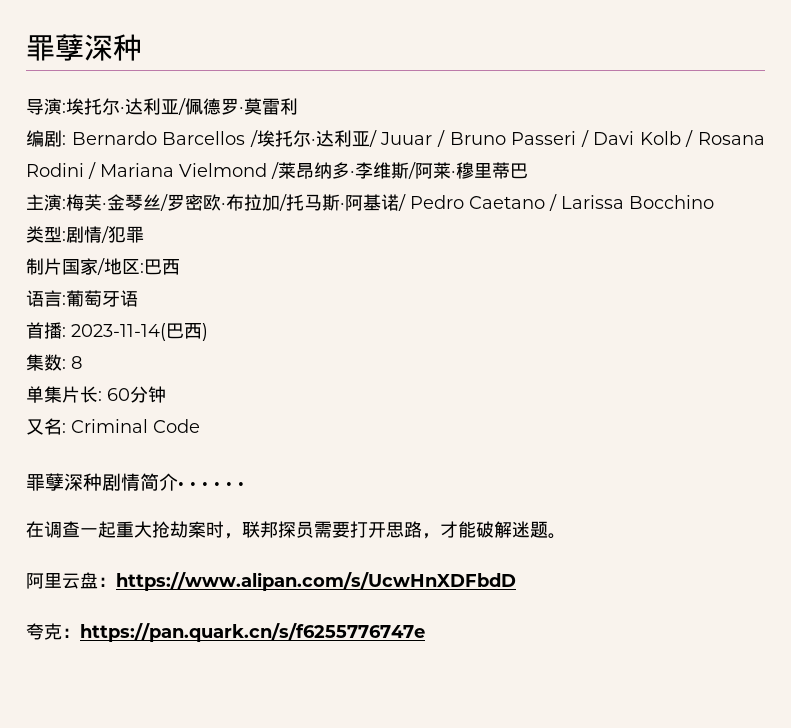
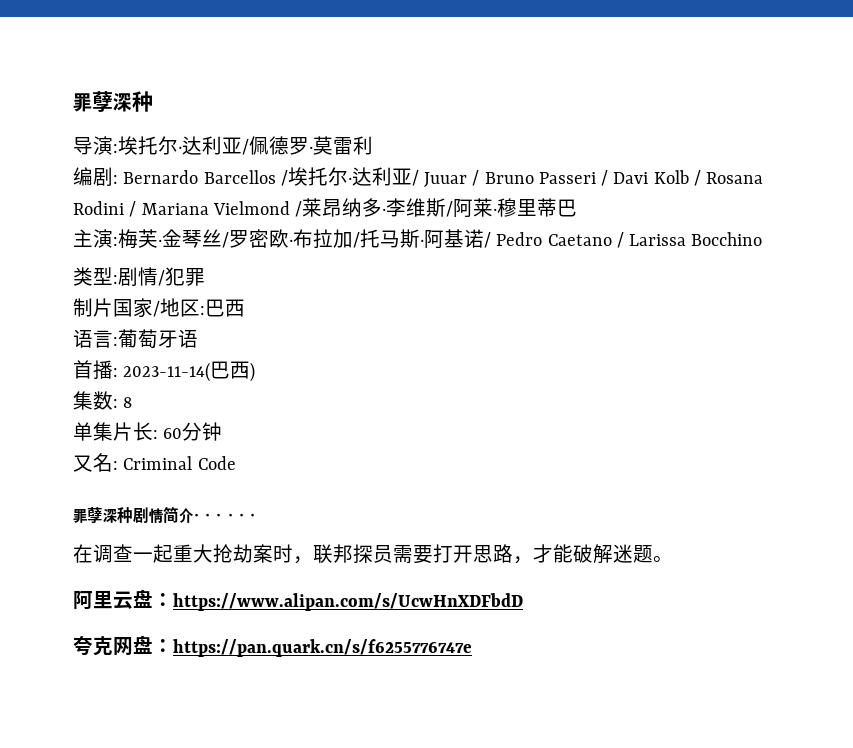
(62, 631) none -> [113,635,153,656] 网盘

